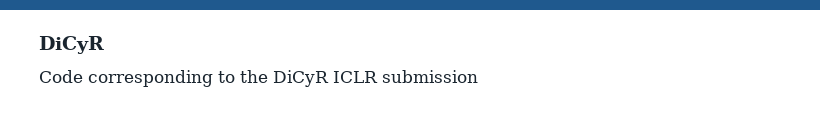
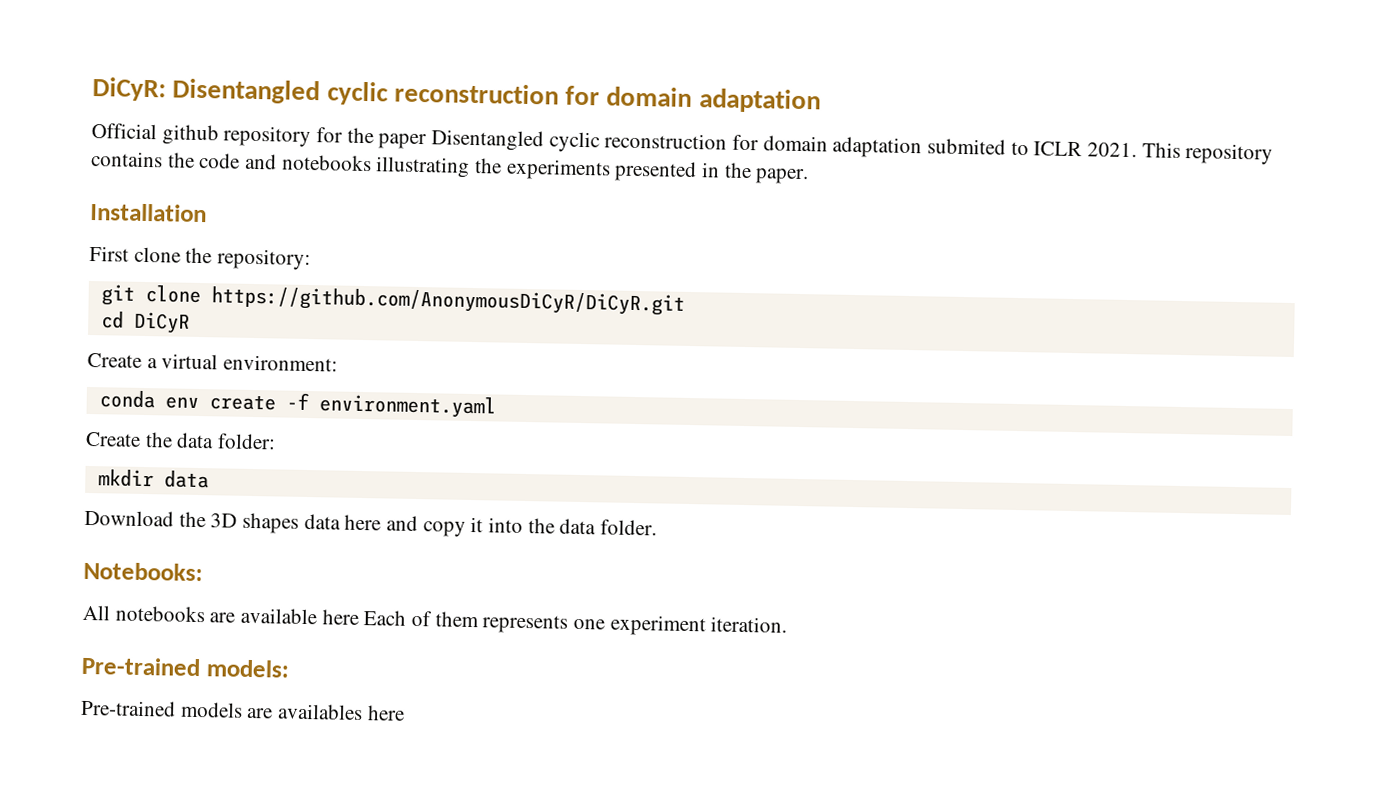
[39,36,104,54] [39,70,478,87] DiCyR // Code corresponding to the DiCyR ICLR submission -> [92,77,821,114] [91,122,1274,165] [91,150,810,185] [90,202,207,223] [89,245,312,271] [100,284,685,316] [100,311,190,334] [87,352,339,372] [98,390,496,419] [85,431,277,450] [97,469,209,489] [84,509,658,537] [83,561,203,582] [82,604,788,637] [81,656,290,678] [80,699,405,721] DiCyR: Disentangled cyclic reconstruction for domain adaptation // Official github repository for the paper Disentangled cyclic reconstruction for domain adaptation submited to ICLR 2021. This repository contains the code and notebooks illustrating the experiments presented in the paper. // Installation // First clone the repository: // git clone https://github.com/AnonymousDiCyR/DiCyR.git // cd DiCyR // Create a virtual environment: // conda env create -f environment.yaml // Create the data folder: // mkdir data // Download the 3D shapes data here and copy it into the data folder. // Notebooks: // All notebooks are available here Each of them represents one experiment iteration. // Pre-trained models: // Pre-trained models are availables here

